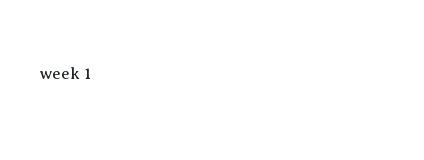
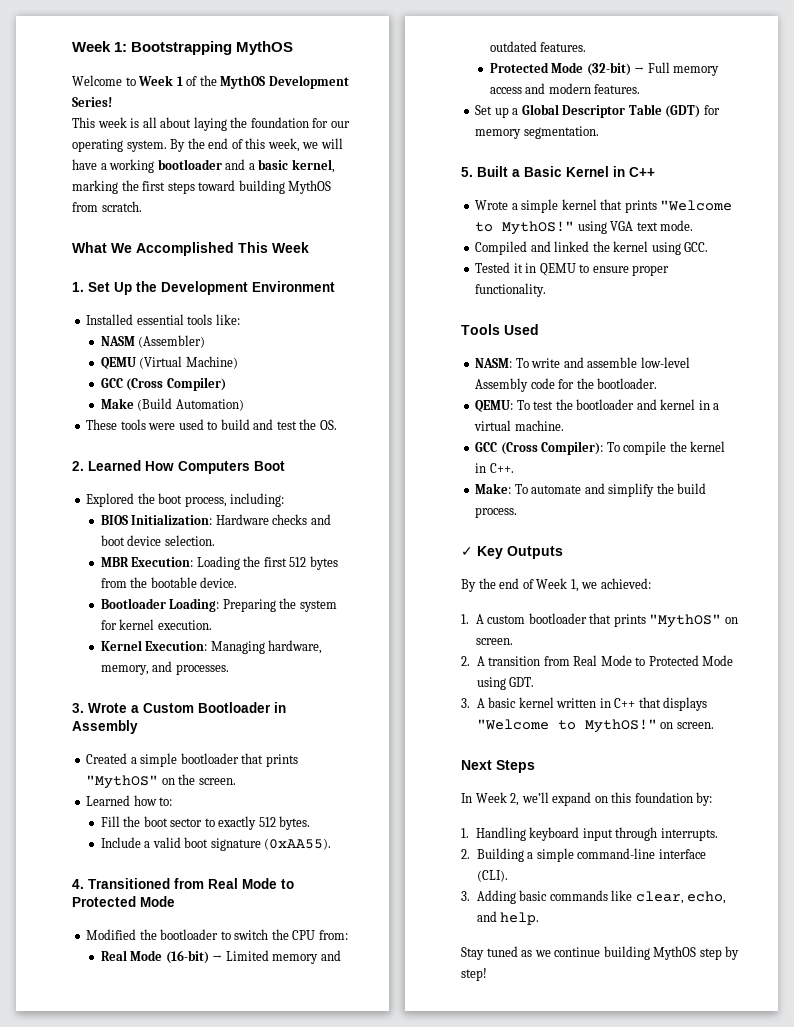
[40,67,92,79] week 1 -> [72,41,294,55] [72,75,349,89] [72,97,112,107] [72,117,350,131] [72,138,343,152] [72,159,335,173] [72,180,332,194] [72,201,142,212] [72,242,309,256] [72,281,335,295] [86,314,240,325] [100,335,206,348] [100,356,238,369] [100,377,226,391] [100,398,244,411] [86,419,337,430] [72,460,285,474] [86,493,285,507] [100,514,331,525] [100,535,215,546] [100,556,338,570] [100,577,238,588] [100,598,337,612] [100,619,212,630] [100,640,323,654] [100,661,229,675] [72,702,286,713] [72,720,138,734] [86,753,298,767] [86,774,236,789] [86,795,173,806] [100,816,311,830] [100,837,332,851] [72,878,294,889] [72,896,175,907] [86,929,348,940] [100,950,341,964] [489,41,587,52] [489,62,720,76] [489,83,641,94] [475,104,720,118] [475,126,599,139] [461,166,655,177] [475,199,733,213] [475,220,694,235] [475,241,709,255] [475,262,670,276] [475,283,547,297] [461,324,539,335] [475,357,690,368] [475,378,658,392] [475,399,720,412] [474,420,564,431] [475,441,726,455] [475,463,514,473] [475,483,707,497] [475,507,518,518] [461,546,563,559] [461,578,651,592] [461,613,738,628] [475,638,513,645] [461,655,734,666] [476,677,535,690] [461,697,708,711] [476,719,714,733] [461,760,535,773] [461,792,713,806] [461,827,718,841] [461,848,706,862] [476,870,508,882] [461,890,727,904] [476,911,540,925] [461,946,740,960] [461,968,487,981] Week 1: Bootstrapping MythOS // Welcome to Week 1 of the MythOS Development Series! // This week is all about laying the foundation for our operating system. By the end of this week, we will have a working bootloader and a basic kernel, marking the first steps toward building MythOS from scratch. // What We Accomplished This Week // 1. Set Up the Development Environment // Installed essential tools like: // NASM (Assembler) // QEMU (Virtual Machine) // GCC (Cross Compiler) // Make (Build Automation) // These tools were used to build and test the OS. // 2. Learned How Computers Boot // Explored the boot process, including: // BIOS Initialization: Hardware checks and boot device selection. // MBR Execution: Loading the first 512 bytes from the bootable device. // Bootloader Loading: Preparing the system for kernel execution. // Kernel Execution: Managing hardware, memory, and processes. // 3. Wrote a Custom Bootloader in Assembly // Created a simple bootloader that prints "MythOS" on the screen. // Learned how to: // Fill the boot sector to exactly 512 bytes. // Include a valid boot signature (0xAA55). // 4. Transitioned from Real Mode to Protected Mode // Modified the bootloader to switch the CPU from: // Real Mode (16-bit) → Limited memory and outdated features. // Protected Mode (32-bit) → Full memory access and modern features. // Set up a Global Descriptor Table (GDT) for memory segmentation. // 5. Built a Basic Kernel in C++ // Wrote a simple kernel that prints "Welcome to MythOS!" using VGA text mode. // Compiled and linked the kernel using GCC. // Tested it in QEMU to ensure proper functionality. // Tools Used // NASM: To write and assemble low-level Assembly code for the bootloader. // QEMU: To test the bootloader and kernel in a virtual machine. // GCC (Cross Compiler): To compile the kernel in C++. // Make: To automate and simplify the build process. // ✓ Key Outputs // By the end of Week 1, we achieved: // 1. A custom bootloader that prints "MythOS" on screen. // 2. A transition from Real Mode to Protected Mode using GDT. // 3. A basic kernel written in C++ that displays "Welcome to MythOS!" on screen. // Next Steps // In Week 2, we’ll expand on this foundation by: // 1. Handling keyboard input through interrupts. // 2. Building a simple command-line interface (CLI). // 3. Adding basic commands like clear, echo, and help. // Stay tuned as we continue building MythOS step by step!

